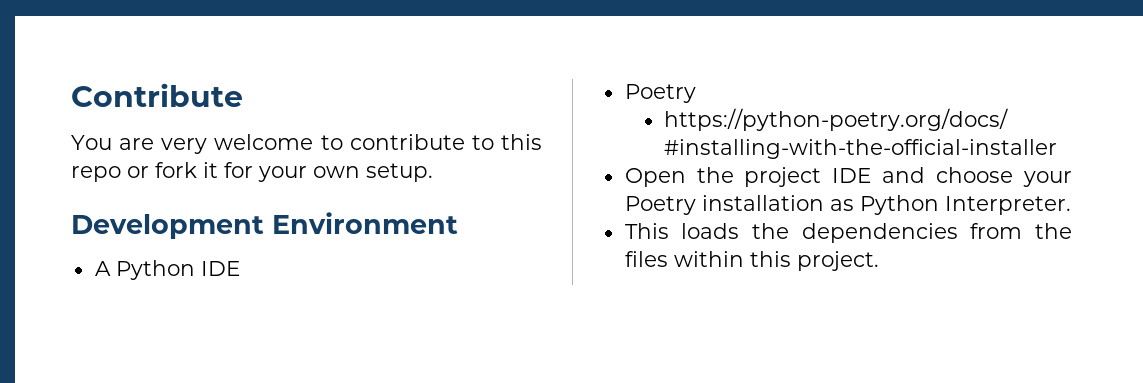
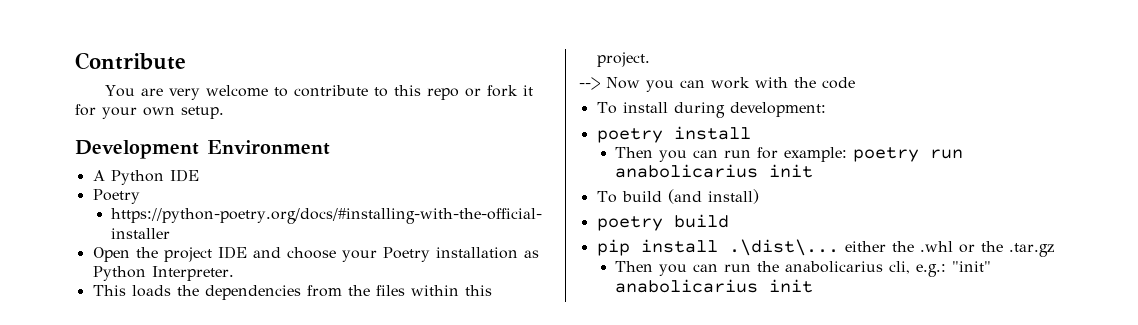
(879, 261) none -> [579,77,855,92] [596,102,826,118] [596,126,751,143] [615,147,964,162] [615,164,814,178] [596,189,759,204] [596,214,729,231] [596,239,1054,257] [615,261,992,277] [615,279,814,293] // --> Now you can work with the code // To install during development: // poetry install // Then you can run for example: poetry run anabolicarius init // To build (and install) // poetry build // pip install .\dist\... either the .whl or the .tar.gz // Then you can run the anabolicarius cli, e.g.: "init" anabolicarius init

